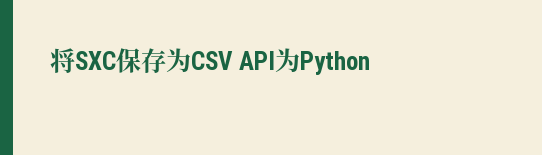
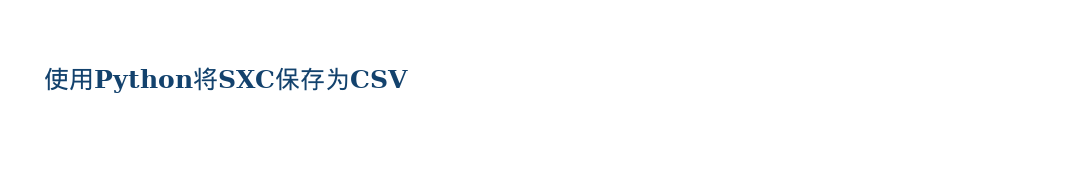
(50, 60) none -> [44,67,193,93] 使用Python
[238,48,370,75] API为Python -> (408, 79) none

